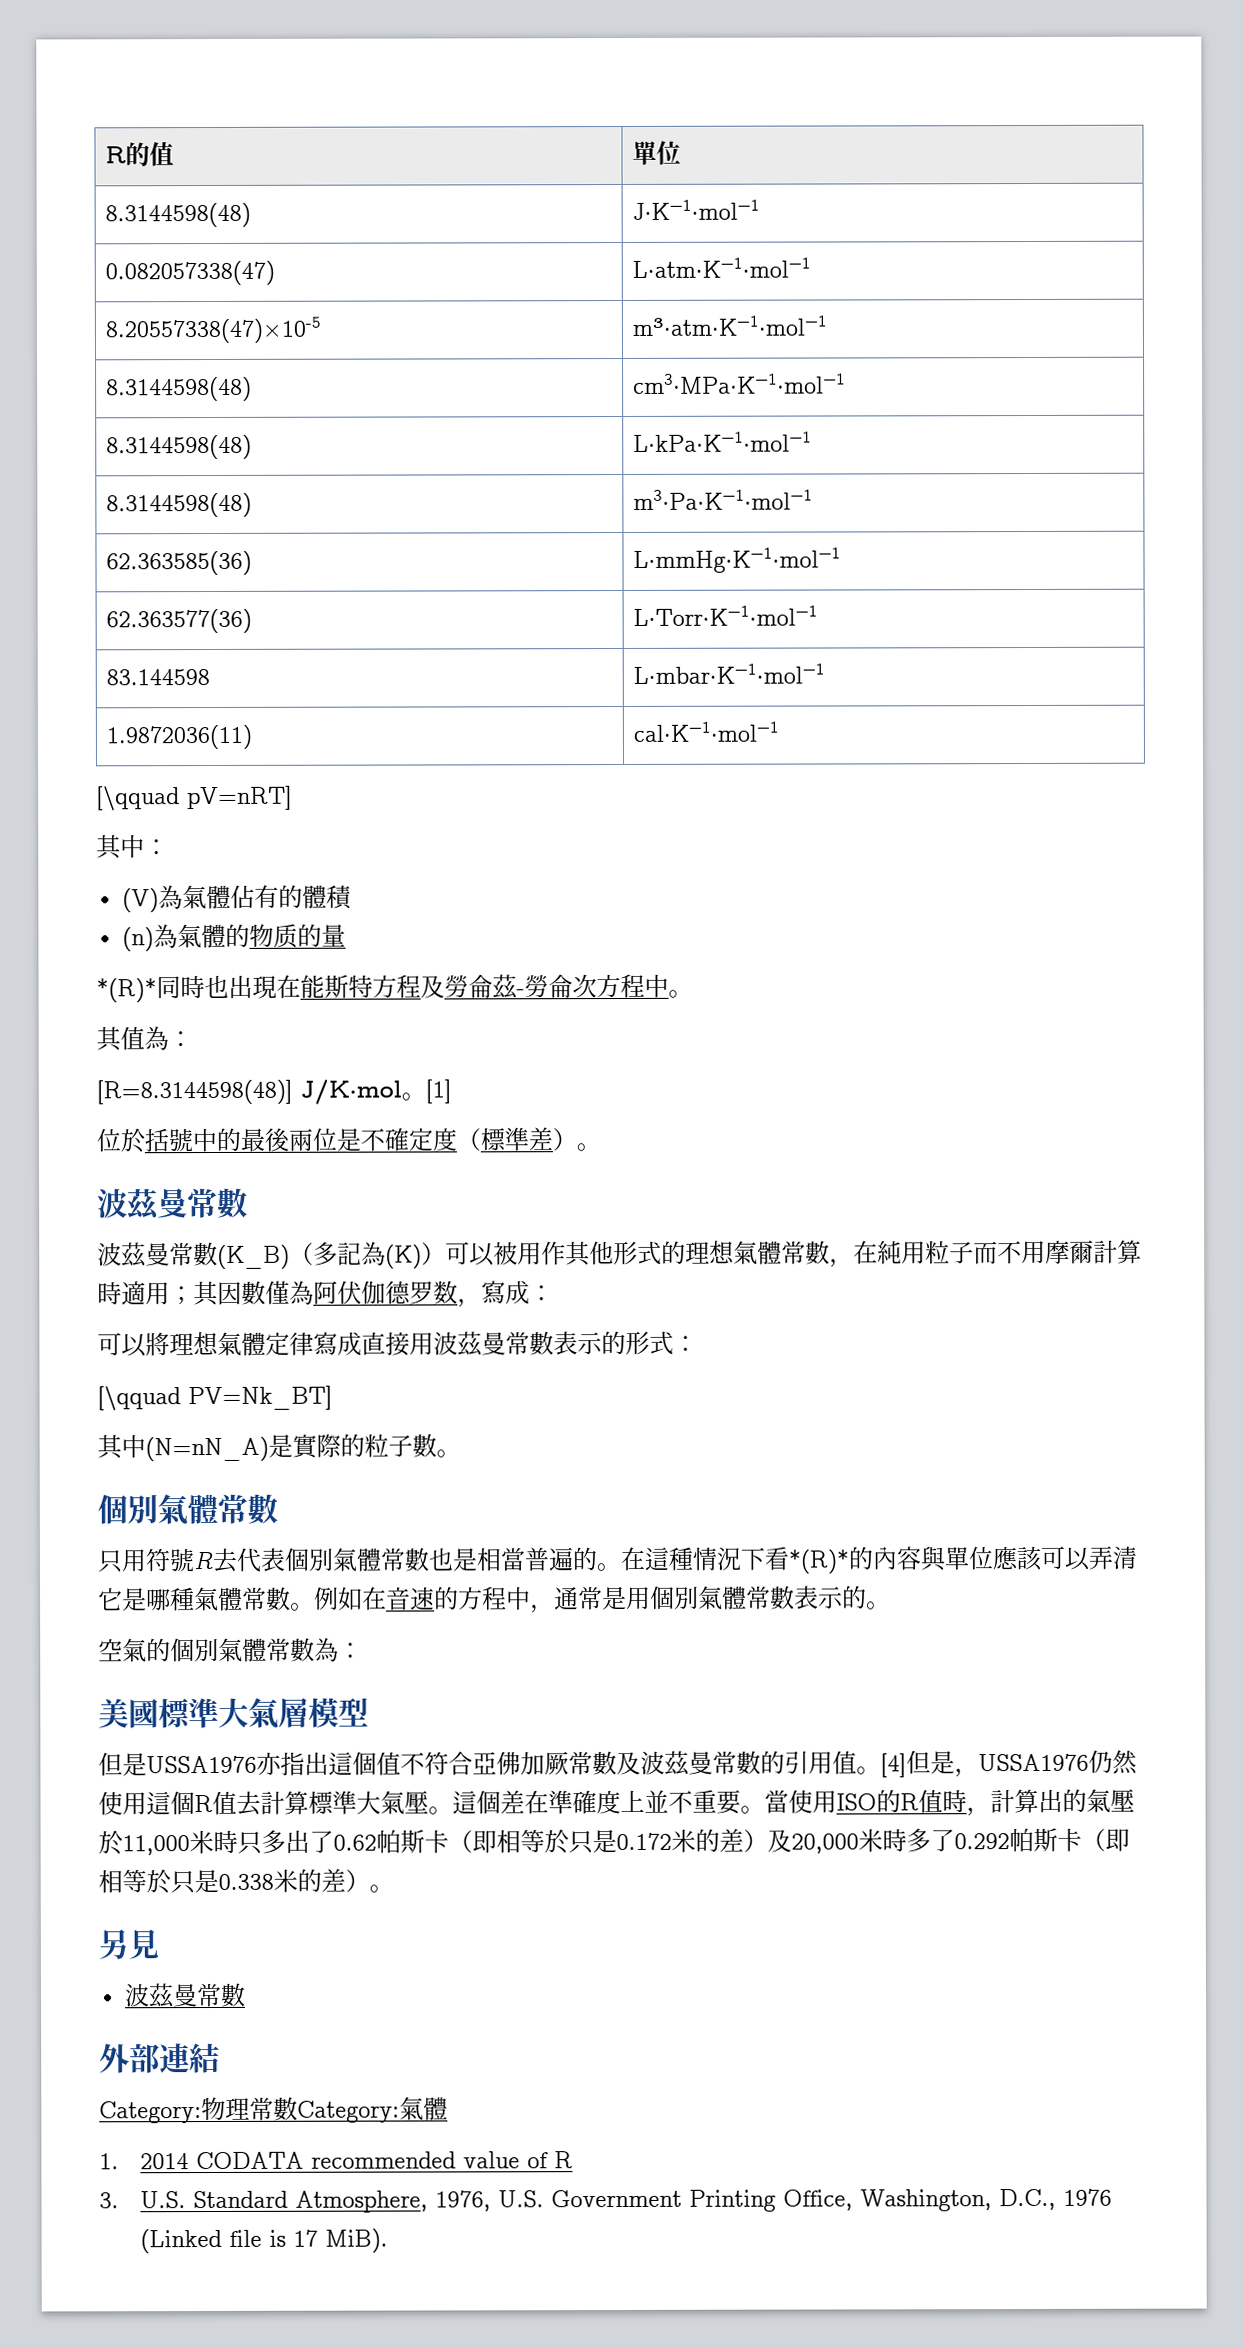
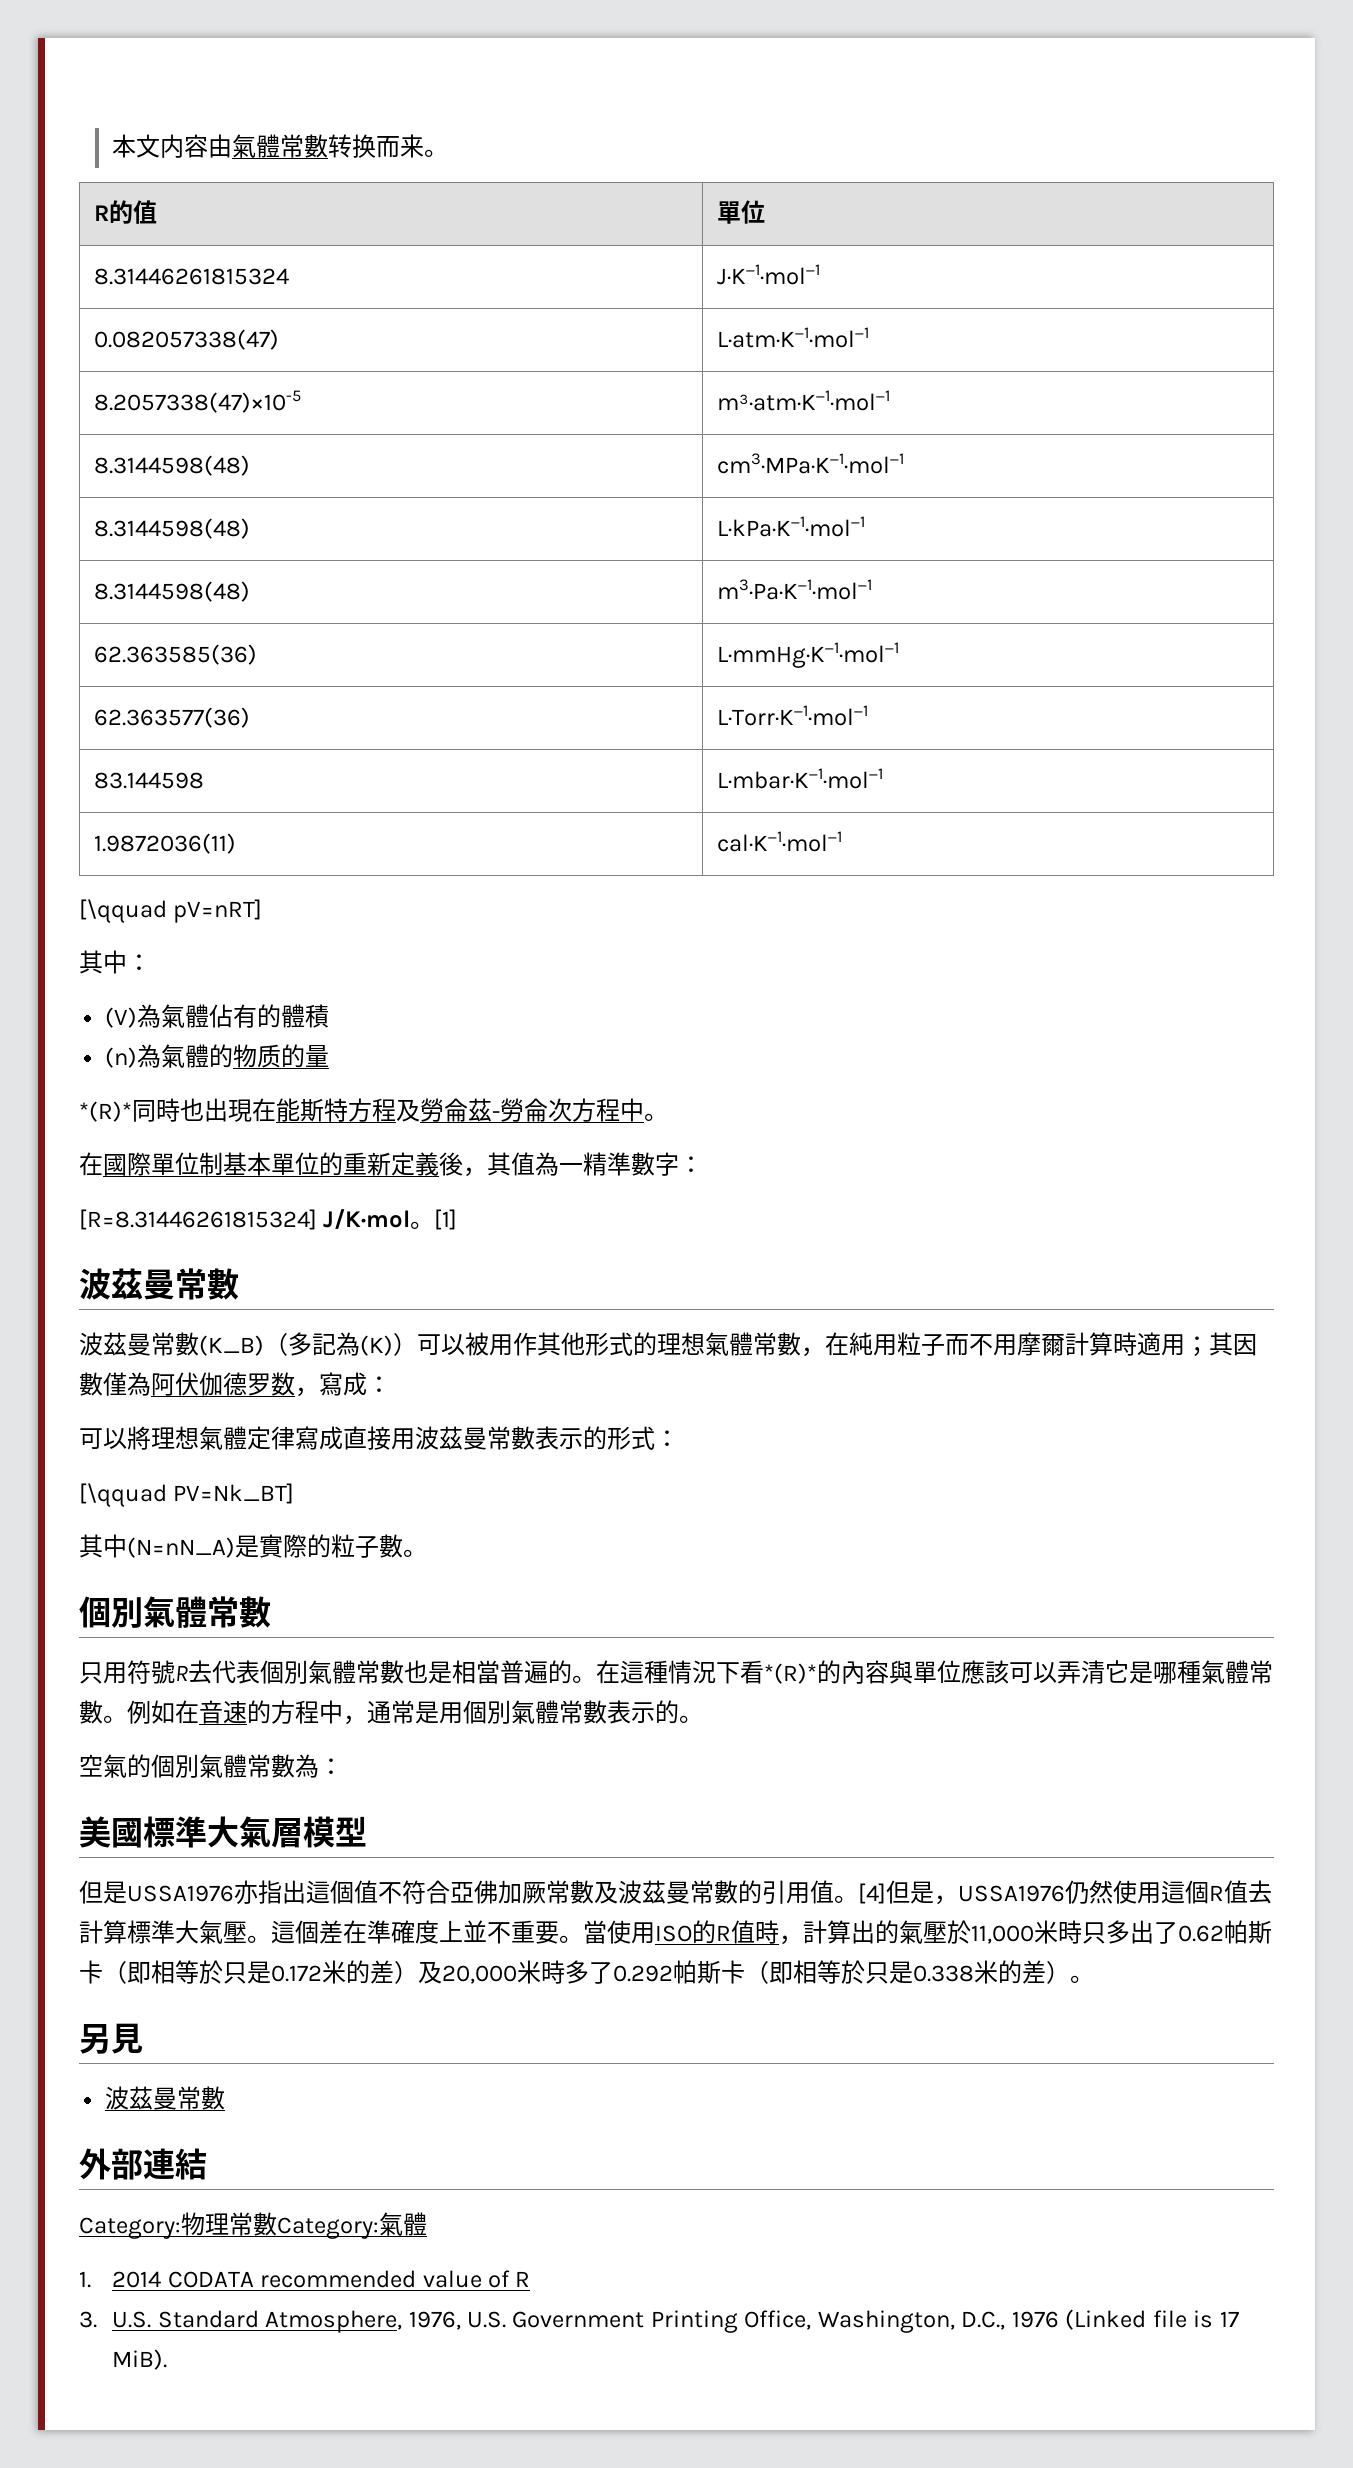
(104, 155) none -> [112,134,449,158] 本文内容由氣體常數转换而来。 //
[104,202,251,228] 8.3144598(48) -> [94,268,290,285] 8.31446261815324
[104,316,321,344] 8.20557338(47)×10-5 -> [94,390,302,413] 8.2057338(47)×10-5
[96,1026,193,1052] [96,1079,293,1105] 其值為： // [R=8.3144598(48)] -> [79,1152,703,1177] [79,1209,317,1230] 在國際單位制基本單位的重新定義後，其值為一精準數字： // [R=8.31446261815324]
[96,1127,601,1154] // 位於括號中的最後兩位是不確定度（標準差）。 -> (458, 1219) none

